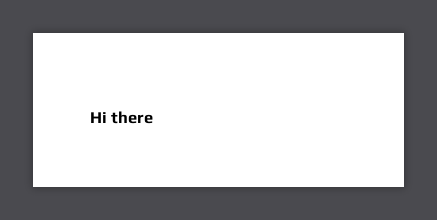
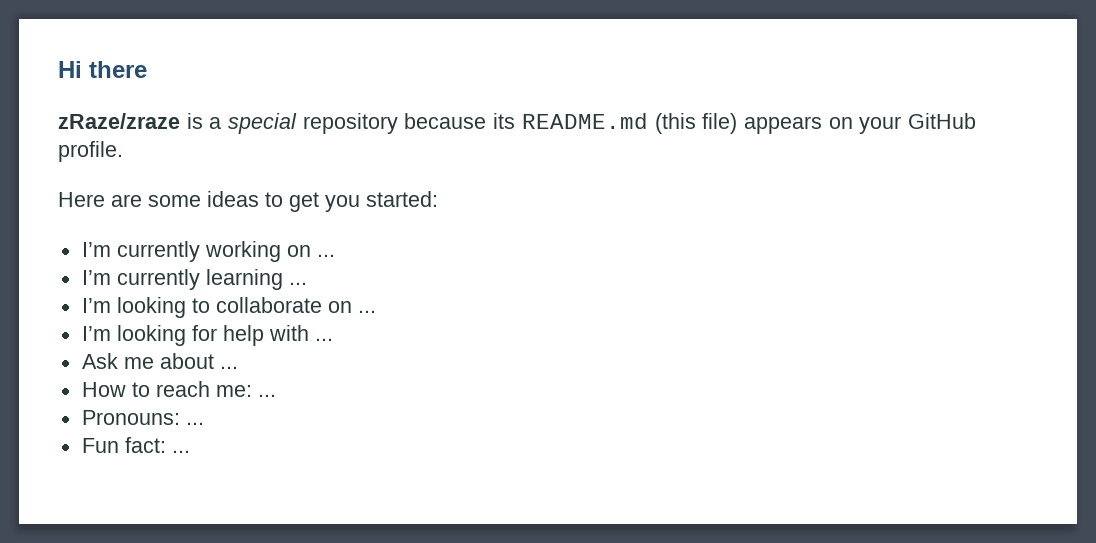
(154, 117) none -> [58,113,977,134] [58,141,123,162] [58,191,438,212] [81,241,335,262] [81,269,307,290] [81,297,376,318] [81,325,333,346] [81,353,238,369] [81,381,276,397] [81,410,204,425] [81,437,190,453] // zRaze/zraze is a special repository because its README.md (this file) appears on your GitHub profile. // Here are some ideas to get you started: // I’m currently working on ... // I’m currently learning ... // I’m looking to collaborate on ... // I’m looking for help with ... // Ask me about ... // How to reach me: ... // Pronouns: ... // Fun fact: ...

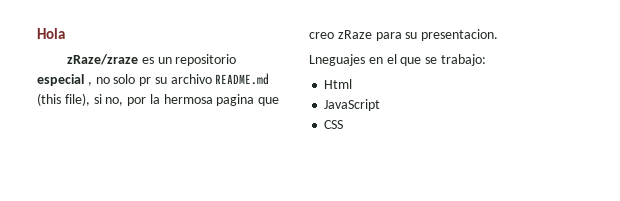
[58,61,147,78] Hi there -> [37,28,65,39] Hola
[186,113,977,134] [58,141,123,162] [58,191,438,212] [81,241,335,262] [81,269,307,290] [81,297,376,318] [81,325,333,346] [81,353,238,369] [81,381,276,397] [81,410,204,425] [81,437,190,453] is a special repository because its README.md (this file) appears on your GitHub profile. // Here are some ideas to get you started: // I’m currently working on ... // I’m currently learning ... // I’m looking to collaborate on ... // I’m looking for help with ... // Ask me about ... // How to reach me: ... // Pronouns: ... // Fun fact: ... -> [141,54,237,66] [37,73,270,86] [37,93,280,106] [309,29,499,41] [309,54,486,66] [324,79,353,89] [324,99,381,111] [324,120,344,129] es un repositorio especial , no solo pr su archivo README.md (this file), si no, por la hermosa pagina que creo zRaze para su presentacion. // Lneguajes en el que se trabajo: // Html // JavaScript // CSS

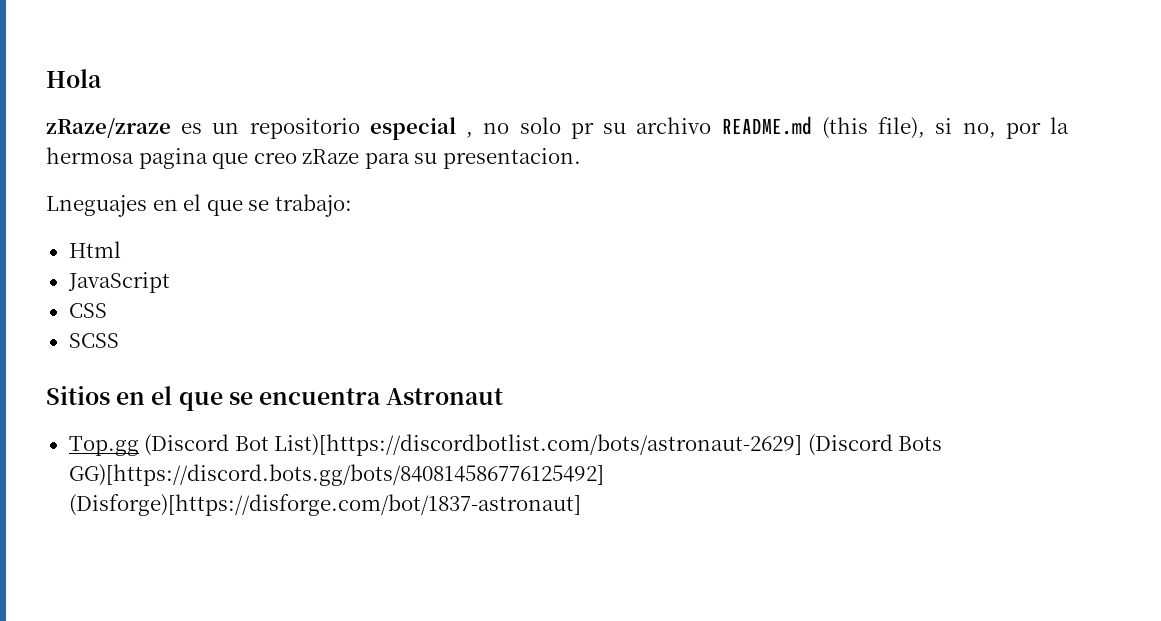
(344, 124) none -> [68,333,119,348] [46,386,504,411] [68,434,943,456] [68,464,604,486] [68,494,581,516] // SCSS // Sitios en el que se encuentra Astronaut // Top.gg (Discord Bot List)[https://discordbotlist.com/bots/astronaut-2629] (Discord Bots GG)[https://discord.bots.gg/bots/840814586776125492] (Disforge)[https://disforge.com/bot/1837-astronaut]

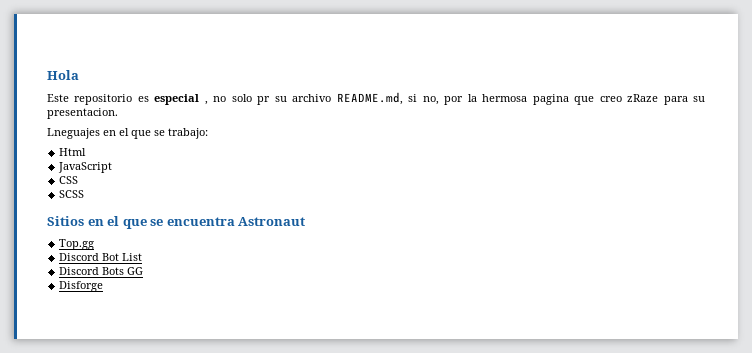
[46,118,360,139] zRaze/zraze es un repositorio -> [47,94,149,105] Este repositorio es
[721,116,926,139] README.md (this file), -> [336,92,403,105] README.md,
[144,434,943,456] [68,464,604,486] [68,494,581,516] (Discord Bot List)[https://discordbotlist.com/bots/astronaut-2629] (Discord Bots GG)[https://discord.bots.gg/bots/840814586776125492] (Disforge)[https://disforge.com/bot/1837-astronaut] -> [59,253,143,261] [59,267,144,275] [59,281,104,292] // Discord Bot List // Discord Bots GG // Disforge

